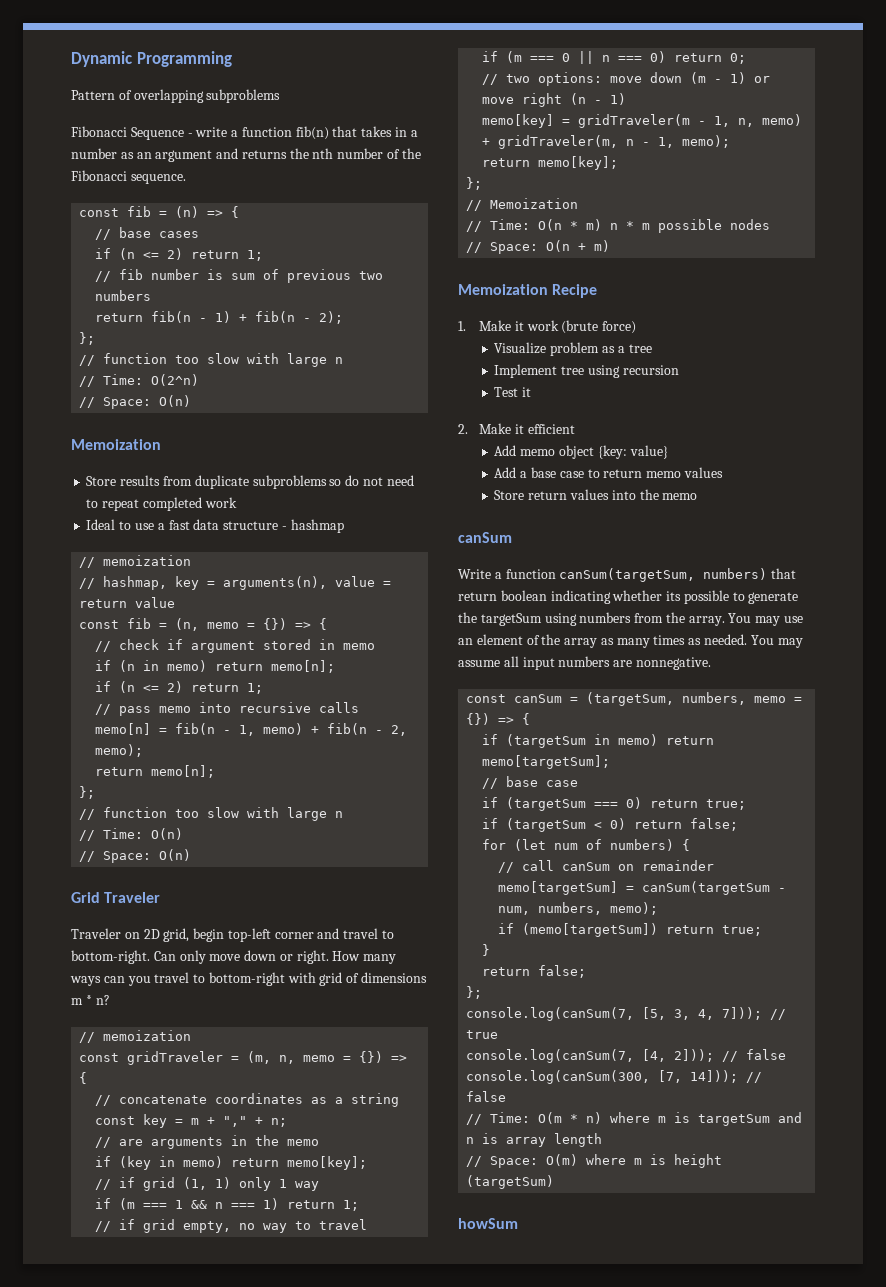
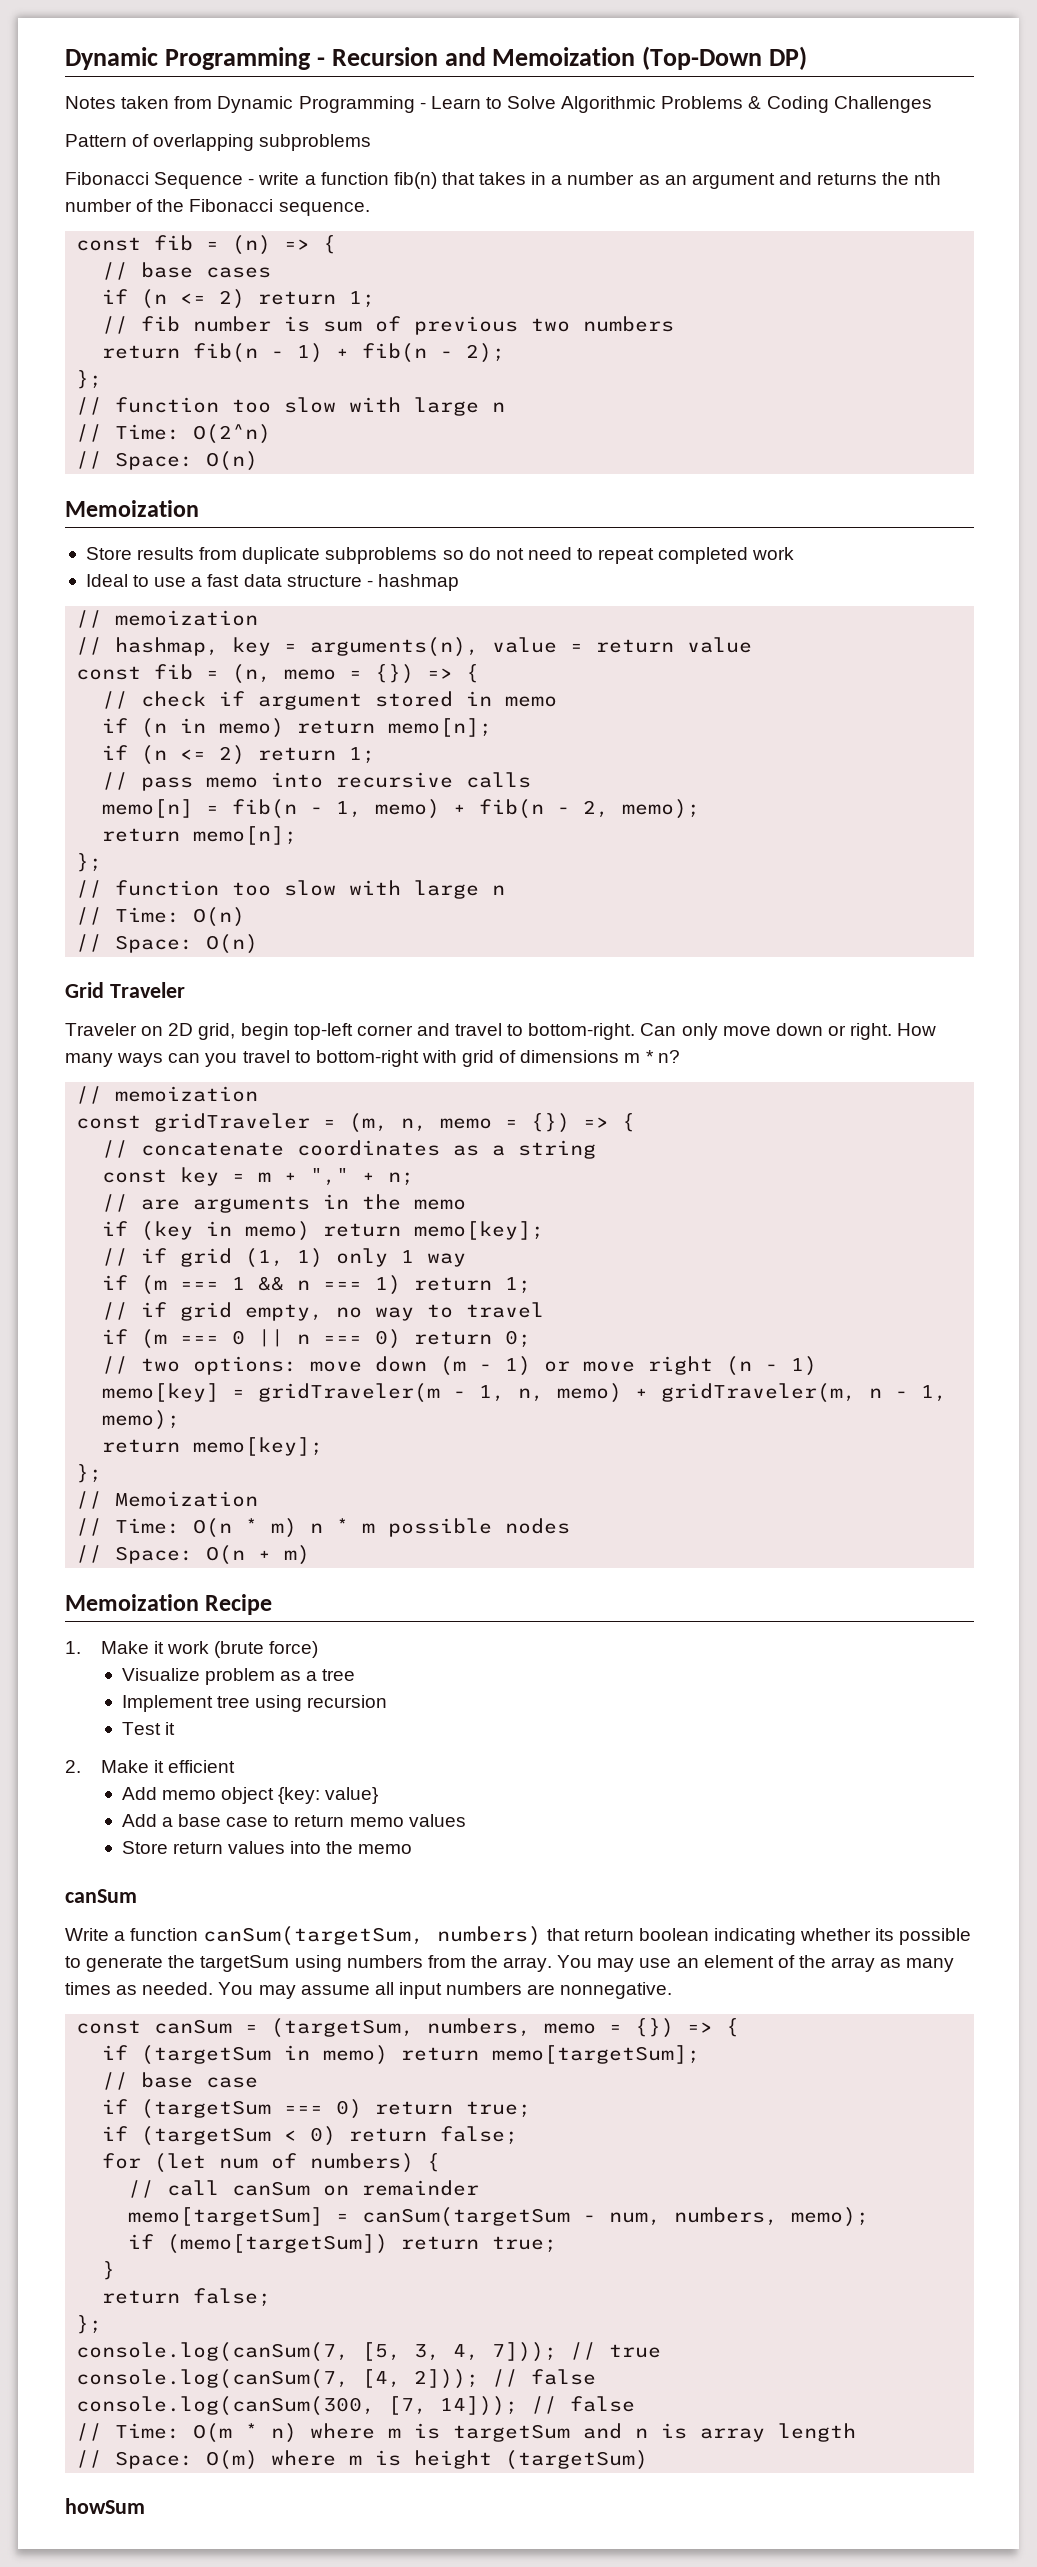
[71,51,232,67] Dynamic Programming -> [65,46,808,70] [65,96,932,113] Dynamic Programming - Recursion and Memoization (Top-Down DP) // Notes taken from Dynamic Programming - Learn to Solve Algorithmic Problems & Coding Challenges

